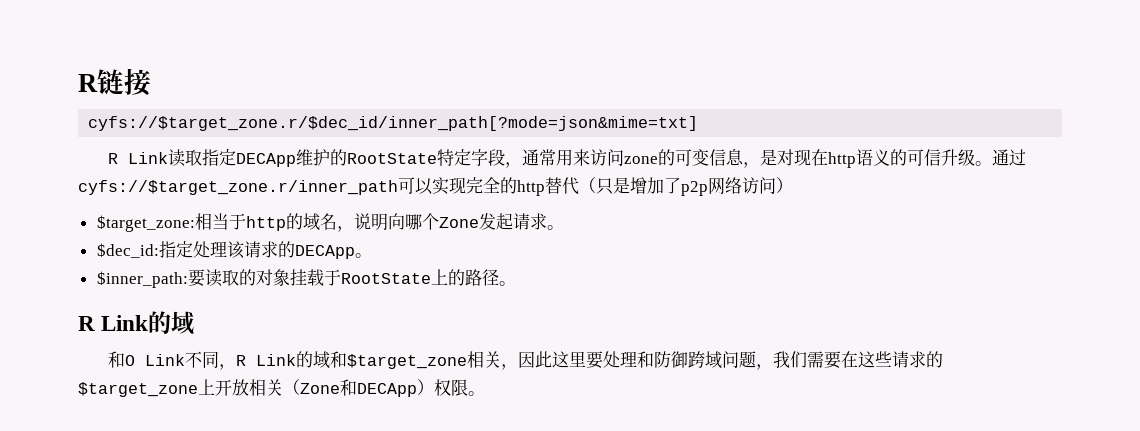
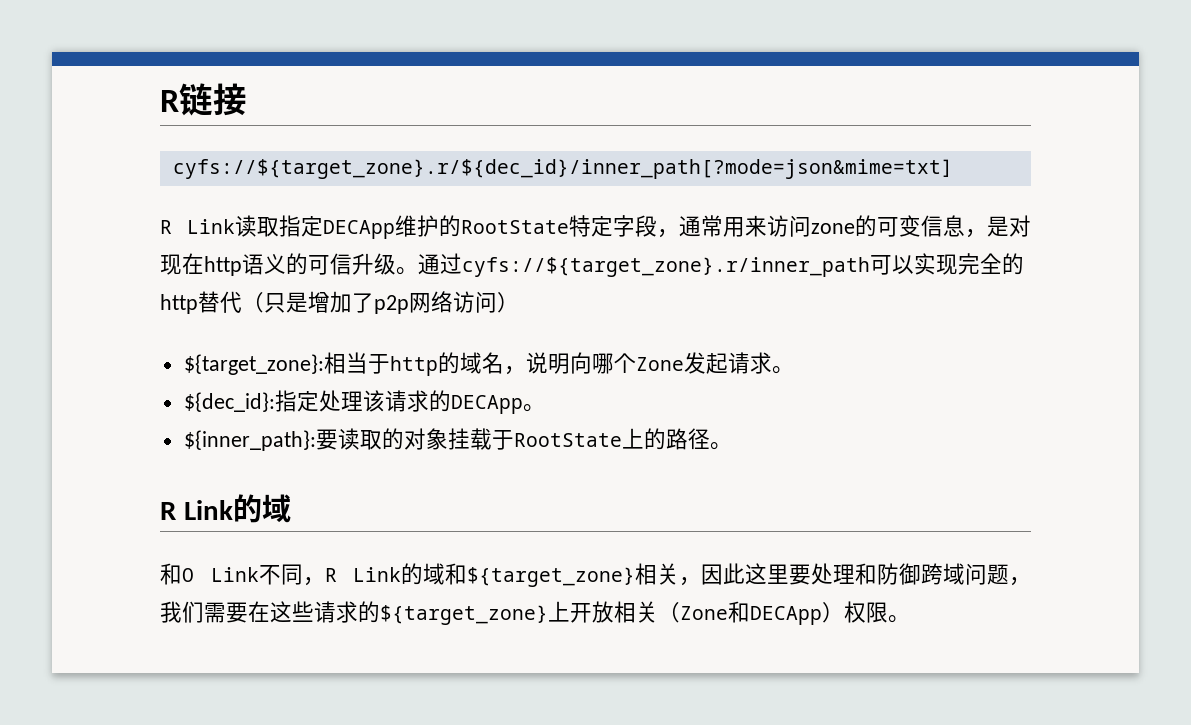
[88,116,699,131] cyfs://$target_zone.r/$dec_id/inner_path[?mode=json&mime=txt] -> [172,159,953,179] cyfs://${target_zone}.r/${dec_id}/inner_path[?mode=json&mime=txt]
[78,180,398,195] cyfs://$target_zone.r/inner_path -> [462,257,870,277] cyfs://${target_zone}.r/inner_path
[96,215,195,232] $target_zone: -> [183,354,324,375] ${target_zone}:
[96,243,159,258] $dec_id: -> [183,392,275,412] ${dec_id}:
[96,271,188,288] $inner_path: -> [183,430,316,451] ${inner_path}:
[346,354,467,369] $target_zone -> [467,567,635,587] ${target_zone}
[78,382,198,397] $target_zone -> [380,605,548,625] ${target_zone}

